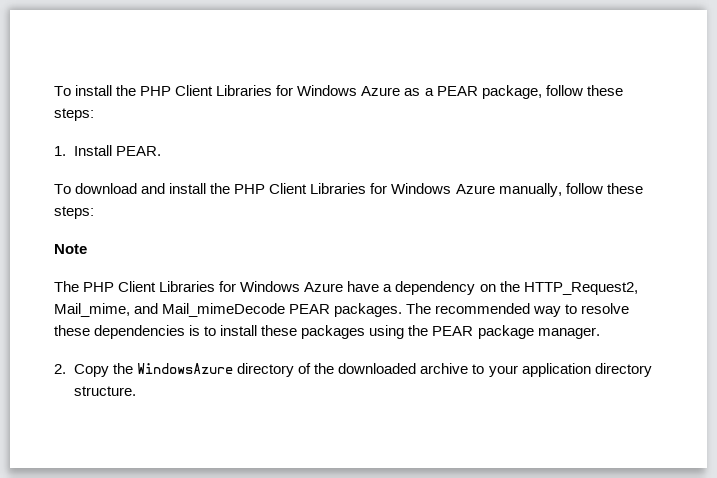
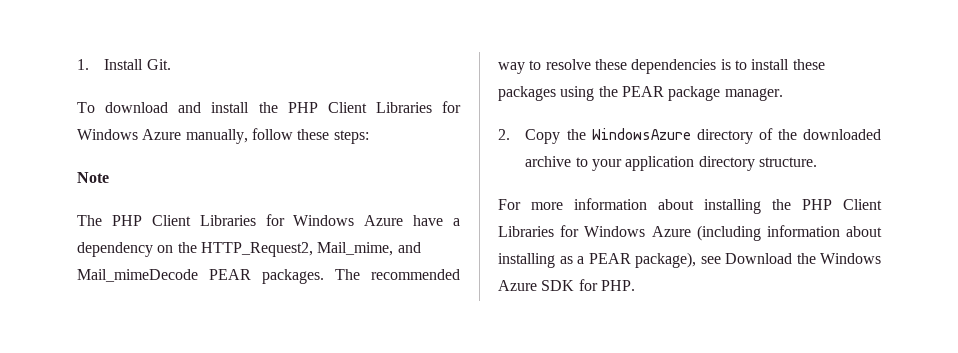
[54,85,623,99] [54,108,94,121] To install the PHP Client Libraries for Windows Azure as a PEAR package, follow these steps: // -> (77, 64) none
[116,146,162,156] PEAR. -> [146,59,171,70] Git.
(137, 391) none -> [498,198,882,214] [498,225,883,241] [498,252,881,268] [498,279,635,291] // For more information about installing the PHP Client Libraries for Windows Azure (including information about installing as a PEAR package), see Download the Windows Azure SDK for PHP.

